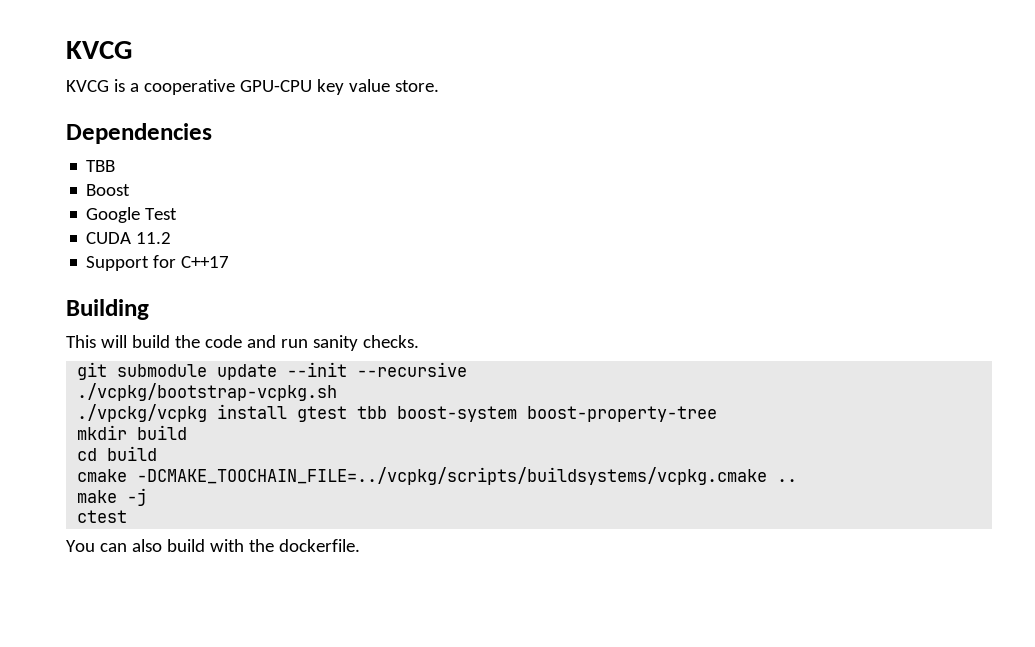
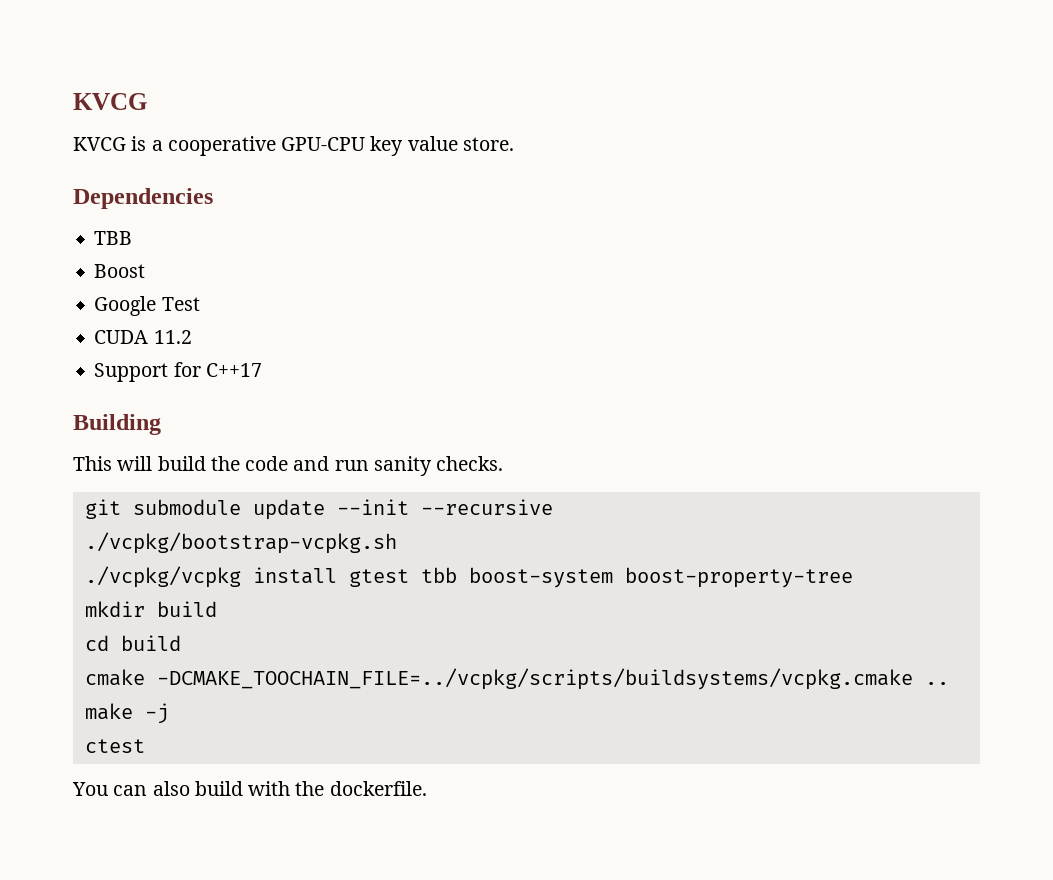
[77,404,208,422] ./vpckg/vcpkg -> [84,566,241,588] ./vcpkg/vcpkg

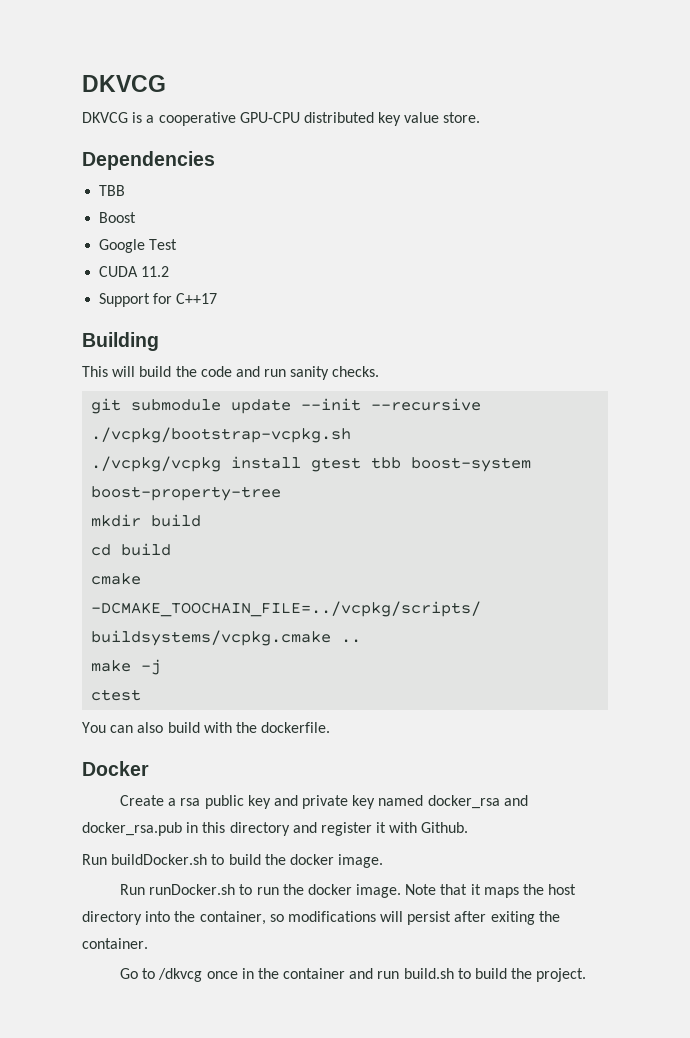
[73,93,147,110] [73,137,126,151] KVCG // KVCG -> [82,75,166,92] [82,112,128,123] DKVCG // DKVCG
(366, 144) none -> [303,112,374,123] distributed
(427, 788) none -> [82,761,149,776] [119,795,528,809] [82,822,469,836] [82,854,384,868] [119,884,577,898] [82,911,560,925] [82,938,148,949] [119,968,587,982] // Docker // Create a rsa public key and private key named docker_rsa and docker_rsa.pub in this directory and register it with Github. // Run buildDocker.sh to build the docker image. // Run runDocker.sh to run the docker image. Note that it maps the host directory into the container, so modifications will persist after exiting the container. // Go to /dkvcg once in the container and run build.sh to build the project.

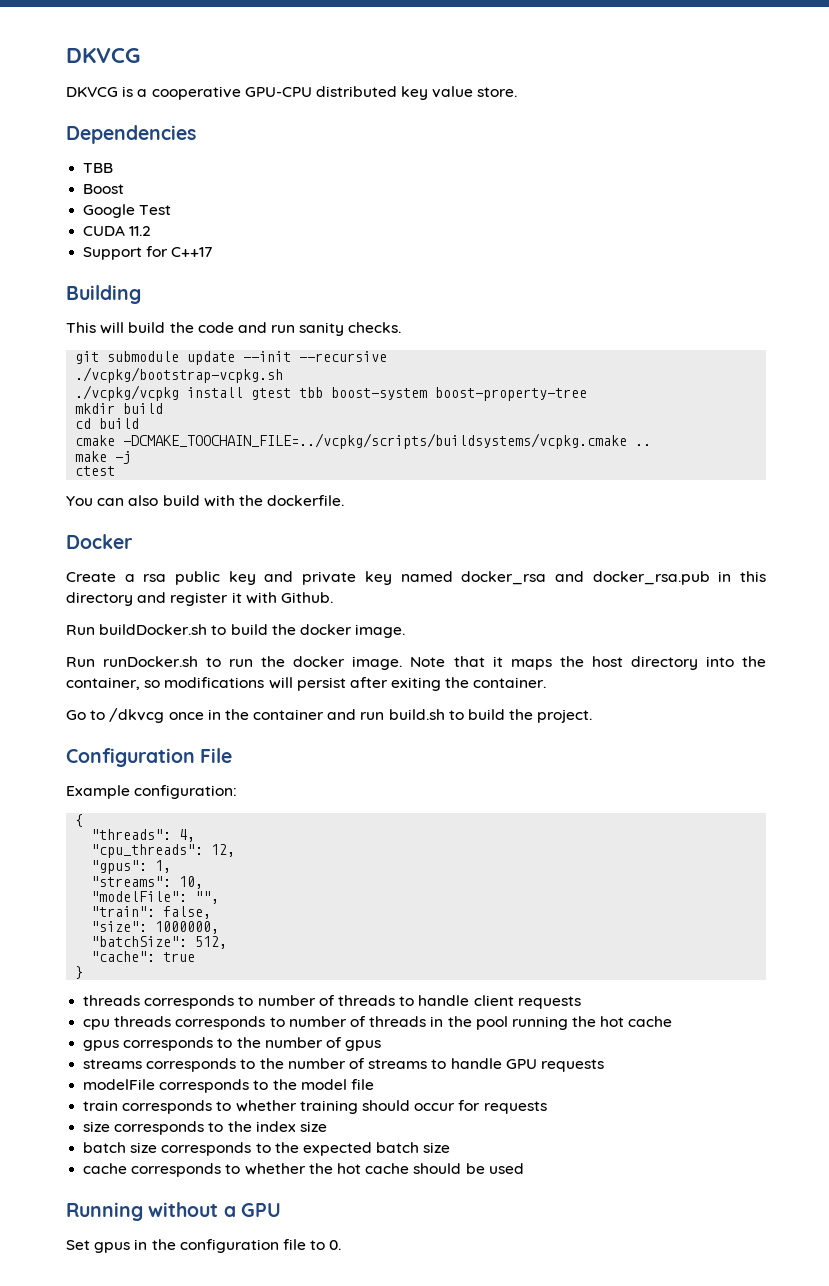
(587, 975) none -> [66,748,233,767] [66,785,238,799] [75,814,84,827] [91,829,196,842] [91,844,236,858] [91,860,172,874] [91,876,204,889] [91,891,220,904] [91,906,212,919] [91,921,220,934] [91,936,228,949] [91,951,196,962] [75,966,84,979] [83,995,581,1009] [83,1016,673,1030] [83,1037,382,1051] [83,1058,604,1072] [83,1079,374,1093] [83,1100,547,1114] [83,1121,327,1135] [83,1142,451,1156] [83,1163,524,1177] [66,1202,281,1221] [66,1239,342,1253] // Configuration File // Example configuration: // { // "threads": 4, // "cpu_threads": 12, // "gpus": 1, // "streams": 10, // "modelFile": "", // "train": false, // "size": 1000000, // "batchSize": 512, // "cache": true // } // threads corresponds to number of threads to handle client requests // cpu threads corresponds to number of threads in the pool running the hot cache // gpus corresponds to the number of gpus // streams corresponds to the number of streams to handle GPU requests // modelFile corresponds to the model file // train corresponds to whether training should occur for requests // size corresponds to the index size // batch size corresponds to the expected batch size // cache corresponds to whether the hot cache should be used // Running without a GPU // Set gpus in the configuration file to 0.

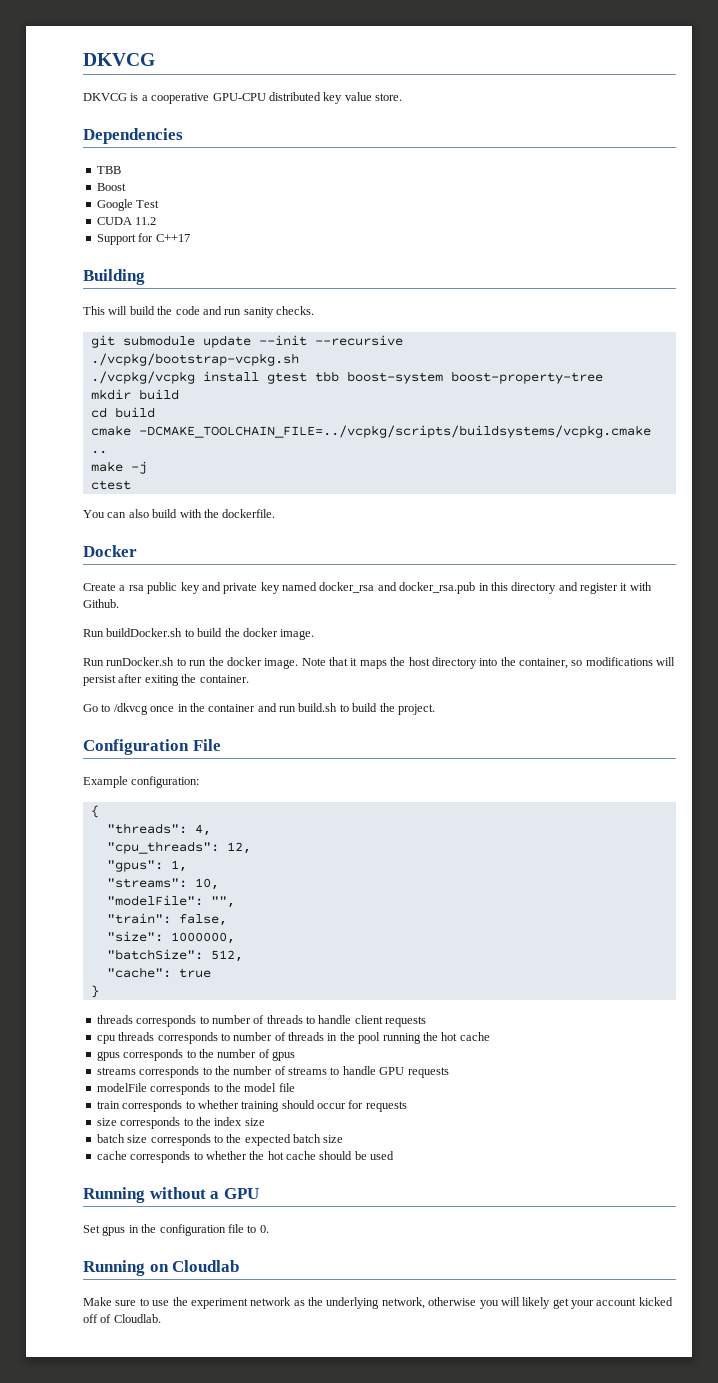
[123,433,628,449] -DCMAKE_TOOCHAIN_FILE=../vcpkg/scripts/buildsystems/vcpkg.cmake -> [138,425,651,438] -DCMAKE_TOOLCHAIN_FILE=../vcpkg/scripts/buildsystems/vcpkg.cmake
(342, 1245) none -> [83,1260,240,1276] [83,1297,673,1309] [83,1314,161,1323] // Running on Cloudlab // Make sure to use the experiment network as the underlying network, otherwise you will likely get your account kicked off of Cloudlab.

